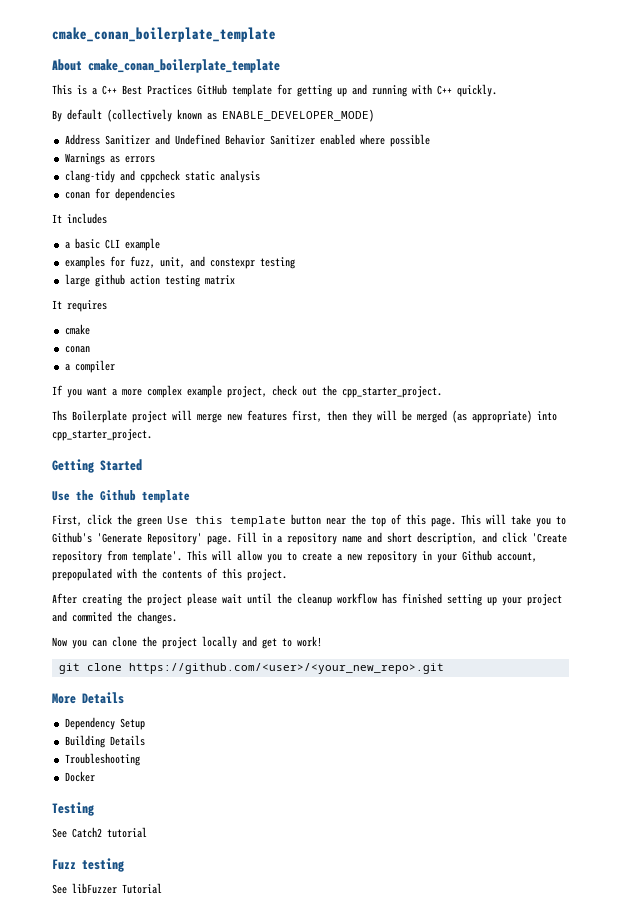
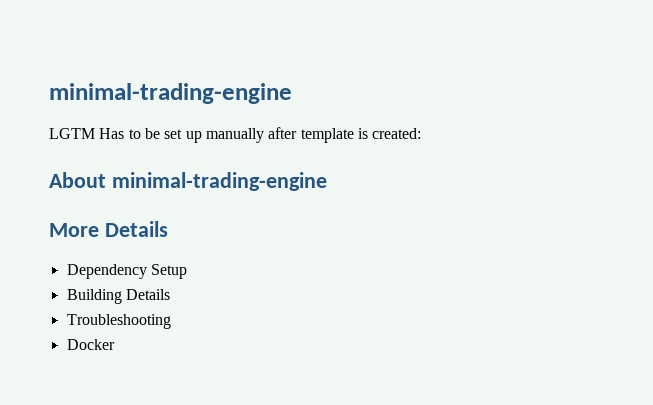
[52,27,276,42] [52,59,280,73] [52,84,497,97] [52,109,374,122] [64,134,430,147] [64,153,155,165] [64,170,260,183] [64,188,175,201] [52,213,107,224] [64,238,160,251] [64,256,295,269] [64,274,235,287] [52,300,107,312] [64,324,90,335] [64,346,90,353] [64,360,115,373] [52,385,442,398] [52,410,557,423] [52,429,152,441] [52,459,142,473] [52,490,190,503] [52,514,566,527] [52,532,567,545] [52,550,537,563] [52,568,287,581] [52,593,562,606] [52,611,177,624] [52,636,322,649] [58,663,444,674] cmake_conan_boilerplate_template // About cmake_conan_boilerplate_template // This is a C++ Best Practices GitHub template for getting up and running with C++ quickly. // By default (collectively known as ENABLE_DEVELOPER_MODE) // Address Sanitizer and Undefined Behavior Sanitizer enabled where possible // Warnings as errors // clang-tidy and cppcheck static analysis // conan for dependencies // It includes // a basic CLI example // examples for fuzz, unit, and constexpr testing // large github action testing matrix // It requires // cmake // conan // a compiler // If you want a more complex example project, check out the cpp_starter_project. // Ths Boilerplate project will merge new features first, then they will be merged (as appropriate) into cpp_starter_project. // Getting Started // Use the Github template // First, click the green Use this template button near the top of this page. This will take you to Github's 'Generate Repository' page. Fill in a repository name and short description, and click 'Create repository from template'. This will allow you to create a new repository in your Github account, prepopulated with the contents of this project. // After creating the project please wait until the cleanup workflow has finished setting up your project and commited the changes. // Now you can clone the project locally and get to work! // git clone https://github.com/<user>/<your_new_repo>.git -> [49,83,292,104] [49,127,422,143] [49,172,327,191] minimal-trading-engine // LGTM Has to be set up manually after template is created: // About minimal-trading-engine
[52,802,94,816] [52,827,147,838] [52,858,124,872] [52,883,162,894] // Testing // See Catch2 tutorial // Fuzz testing // See libFuzzer Tutorial -> (115, 344) none

